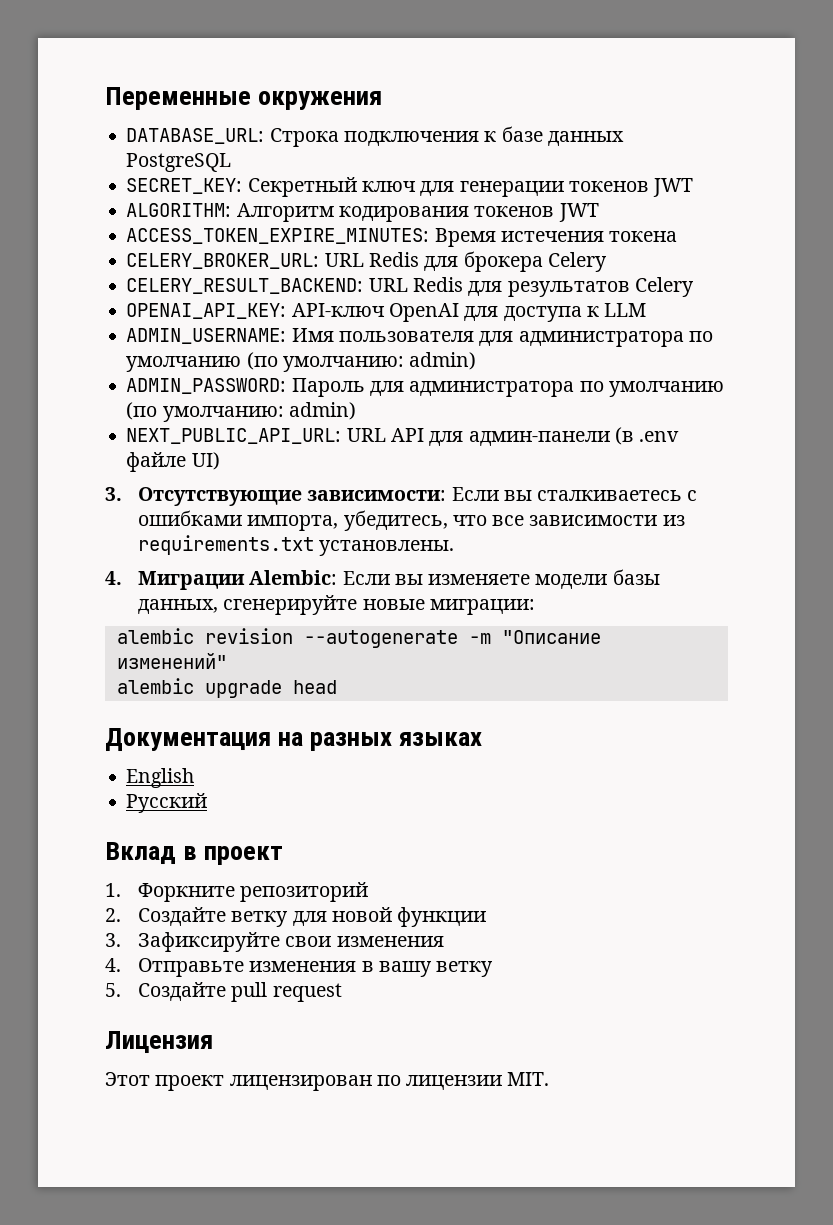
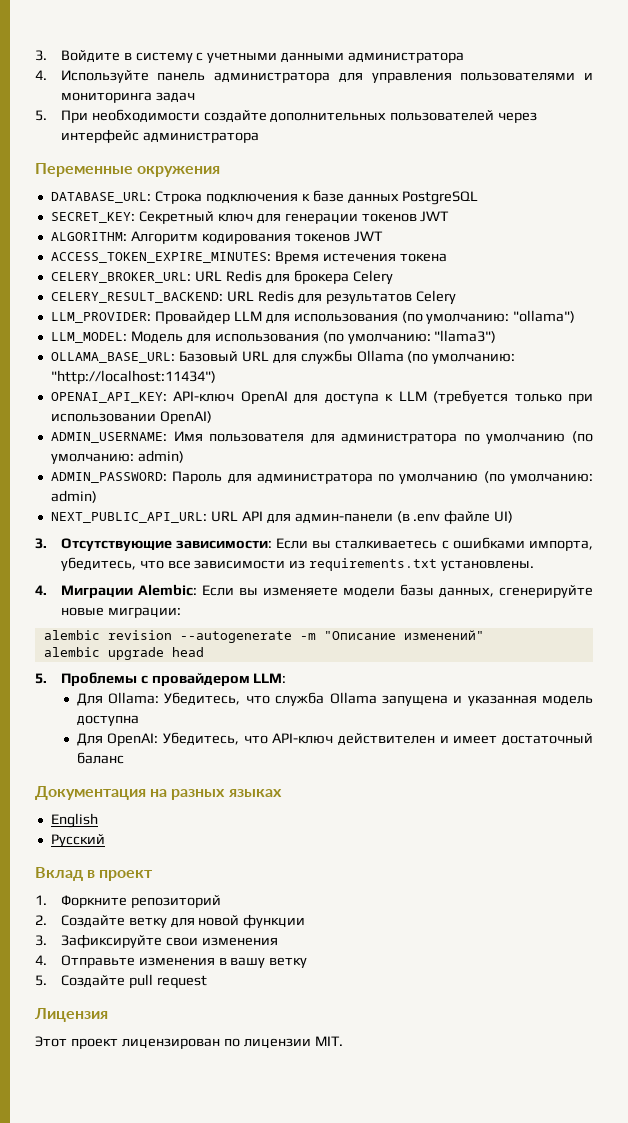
(105, 98) none -> [35,50,465,63] [35,70,593,83] [60,92,195,103] [35,109,538,123] [60,129,259,143] 3. Войдите в систему с учетными данными администратора // 4. Используйте панель администратора для управления пользователями и мониторинга задач // 5. При необходимости создайте дополнительных пользователей через интерфейс администратора //
(694, 287) none -> [50,310,576,324] [50,330,497,344] [50,350,516,364] [50,370,216,385] // LLM_PROVIDER: Провайдер LLM для использования (по умолчанию: "ollama") // LLM_MODEL: Модель для использования (по умолчанию: "llama3") // OLLAMA_BASE_URL: Базовый URL для службы Ollama (по умолчанию: "http://localhost:11434")
(647, 310) none -> [433,390,593,404] [50,411,212,425] (требуется только при использовании OpenAI)
(337, 687) none -> [35,672,287,687] [76,692,593,706] [76,715,139,726] [76,732,593,747] [76,752,124,764] // 5. Проблемы с провайдером LLM: // Для Ollama: Убедитесь, что служба Ollama запущена и указанная модель доступна // Для OpenAI: Убедитесь, что API-ключ действителен и имеет достаточный баланс

